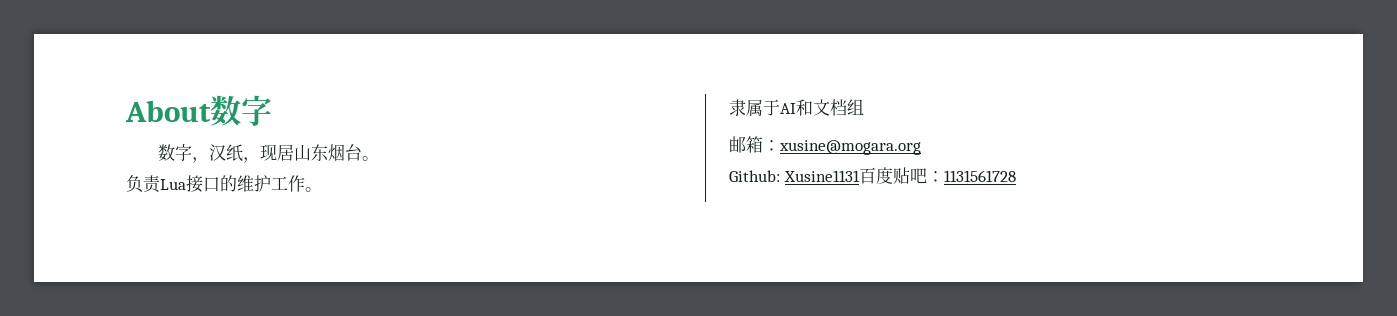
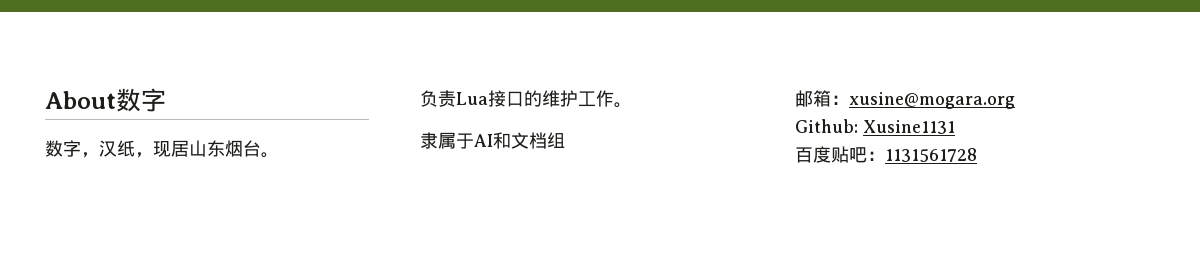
(860, 176) none -> (955, 127) //

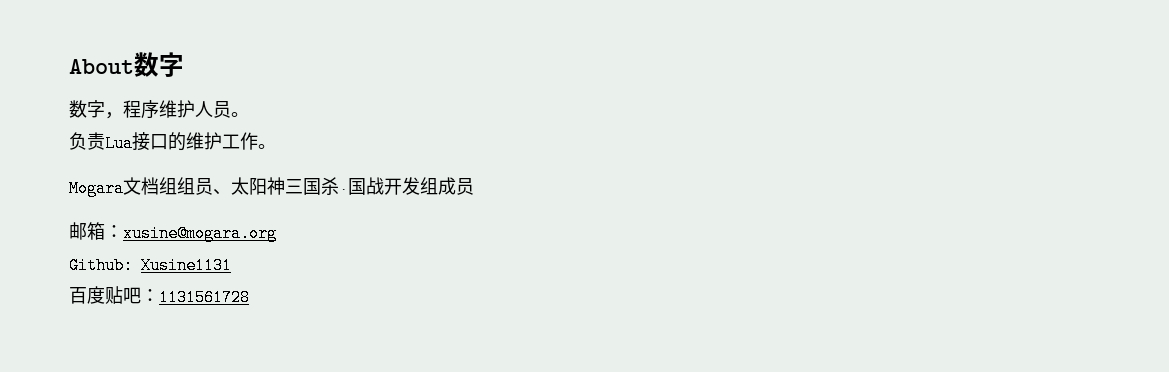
[99,140,261,158] 汉纸，现居山东烟台 -> [123,100,231,119] 程序维护人员
[420,132,511,149] 隶属于AI和 -> [69,180,124,197] Mogara
(565, 140) none -> [177,177,474,195] 组员、太阳神三国杀·国战开发组成员

